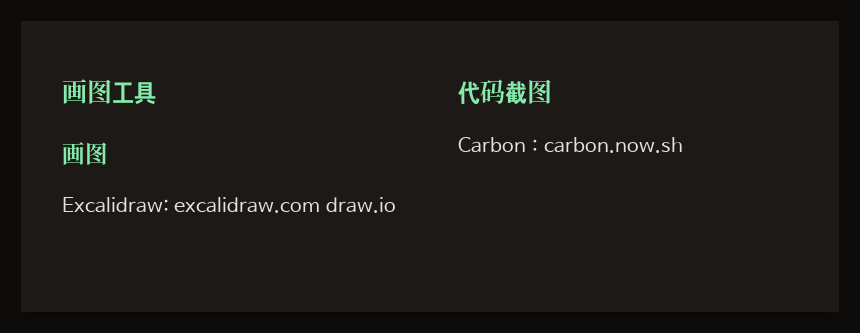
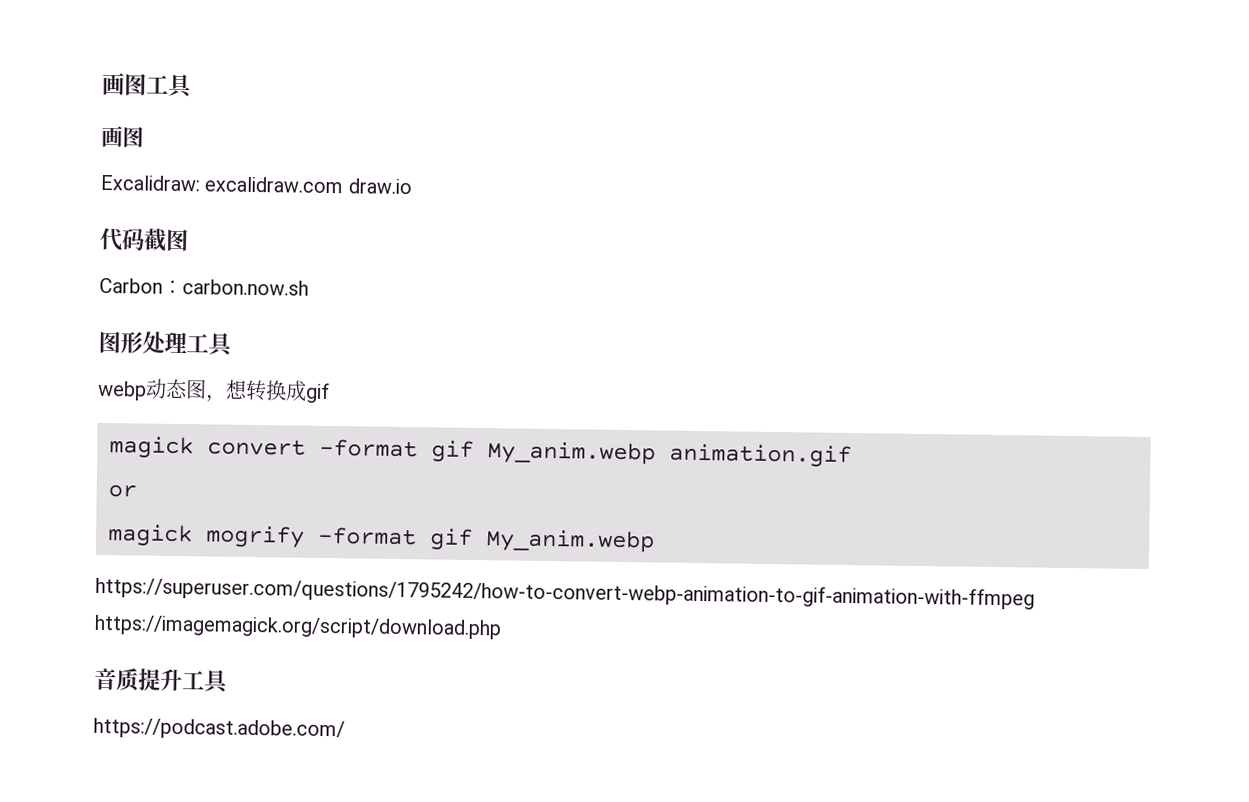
(683, 145) none -> [98,330,234,357] [97,378,330,404] [109,436,852,468] [108,484,137,498] [108,524,655,553] [95,576,1035,610] [94,614,502,640] [94,667,230,694] [93,717,345,741] // 图形处理工具 // webp动态图，想转换成gif // magick convert -format gif My_anim.webp animation.gif // or // magick mogrify -format gif My_anim.webp // https://superuser.com/questions/1795242/how-to-convert-webp-animation-to-gif-animation-with-ffmpeg https://imagemagick.org/script/download.php // 音质提升工具 // https://podcast.adobe.com/

